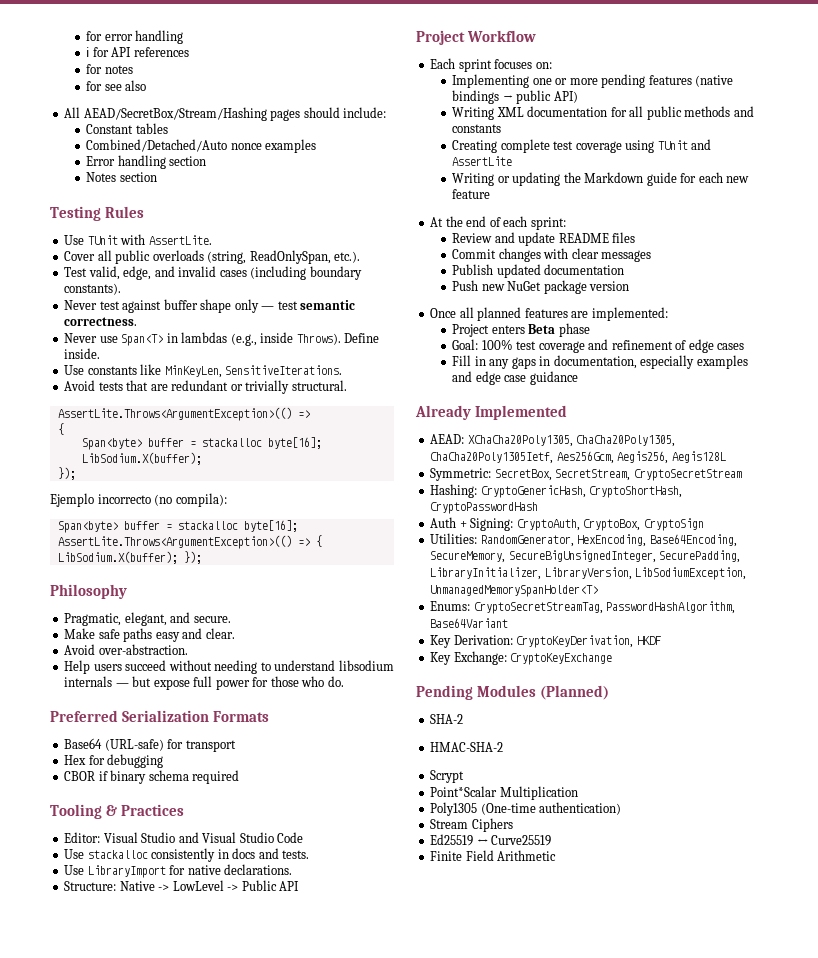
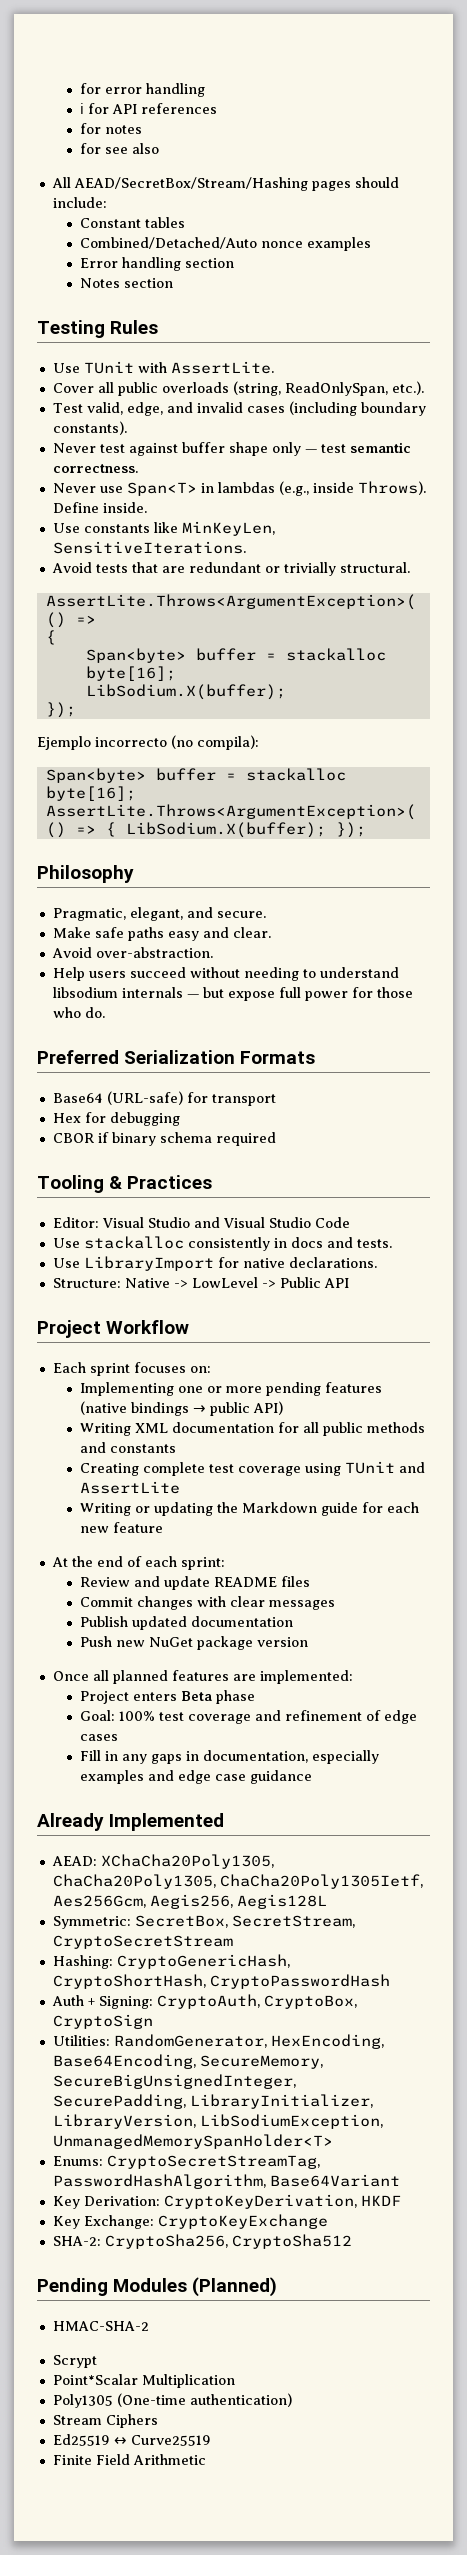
(613, 659) none -> [52,2234,352,2249] // SHA-2: CryptoSha256, CryptoSha512
[430,714,464,724] // SHA-2 -> (278, 2287) none

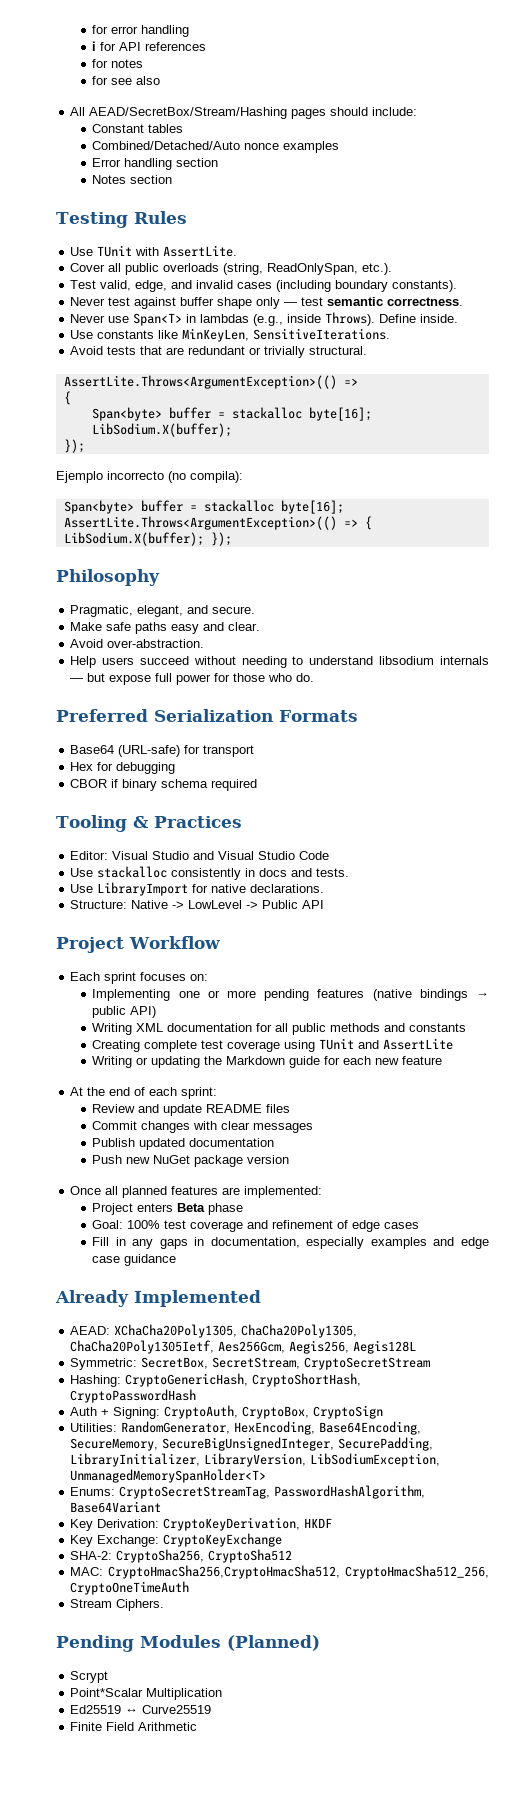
(352, 2241) none -> [70,1565,489,1579] [70,1581,190,1595] [70,1599,165,1611] // MAC: CryptoHmacSha256,CryptoHmacSha512, CryptoHmacSha512_256, CryptoOneTimeAuth // Stream Ciphers.
[52,2321,149,2331] // HMAC-SHA-2 -> (320, 1643) none
[52,2393,292,2408] [52,2414,158,2428] // Poly1305 (One-time authentication) // Stream Ciphers -> (223, 1694) none

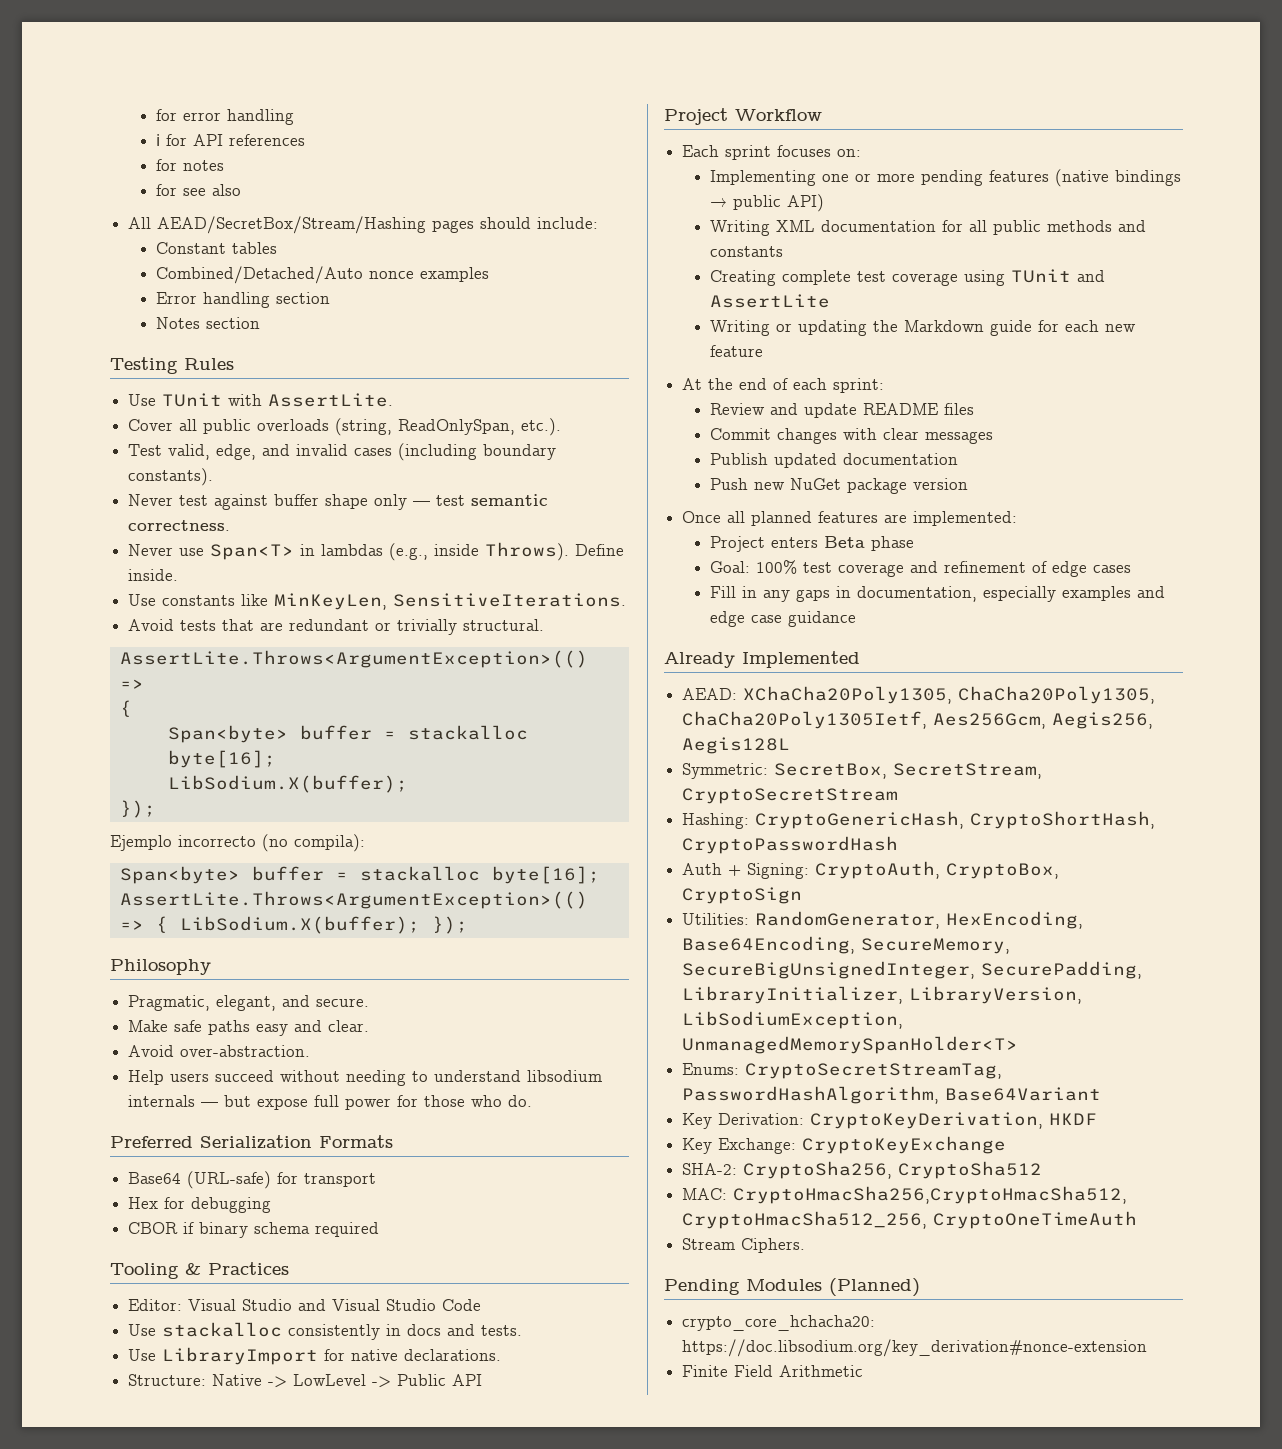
[70,1671,109,1683] [70,1688,223,1700] [70,1705,212,1714] Scrypt // Point*Scalar Multiplication // Ed25519 ↔ Curve25519 -> [682,1315,876,1331] [682,1339,1148,1357] crypto_core_hchacha20: https://doc.libsodium.org/key_derivation#nonce-extension

